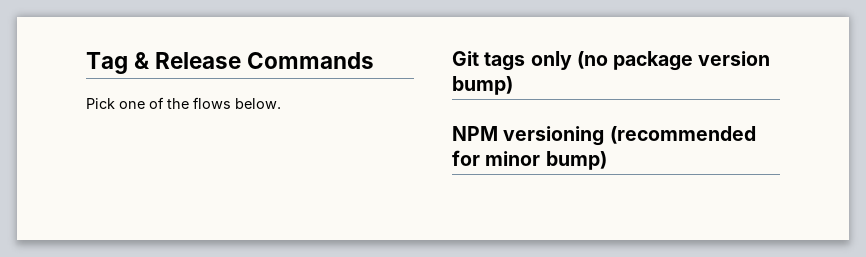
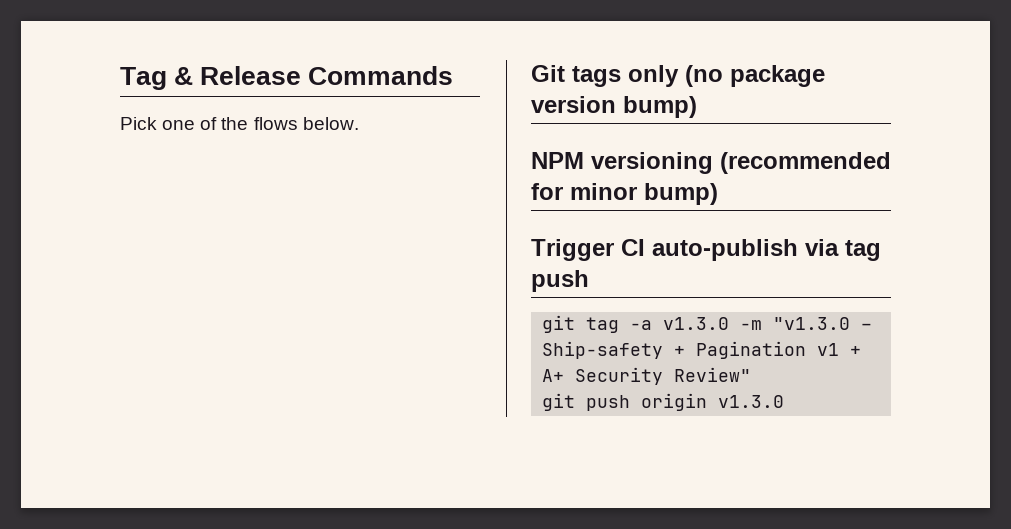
(607, 160) none -> [531,239,881,261] [531,270,589,292] [542,315,873,333] [542,341,862,359] [542,367,752,385] [542,393,785,411] // Trigger CI auto-publish via tag push // git tag -a v1.3.0 -m "v1.3.0 – Ship-safety + Pagination v1 + A+ Security Review" // git push origin v1.3.0

